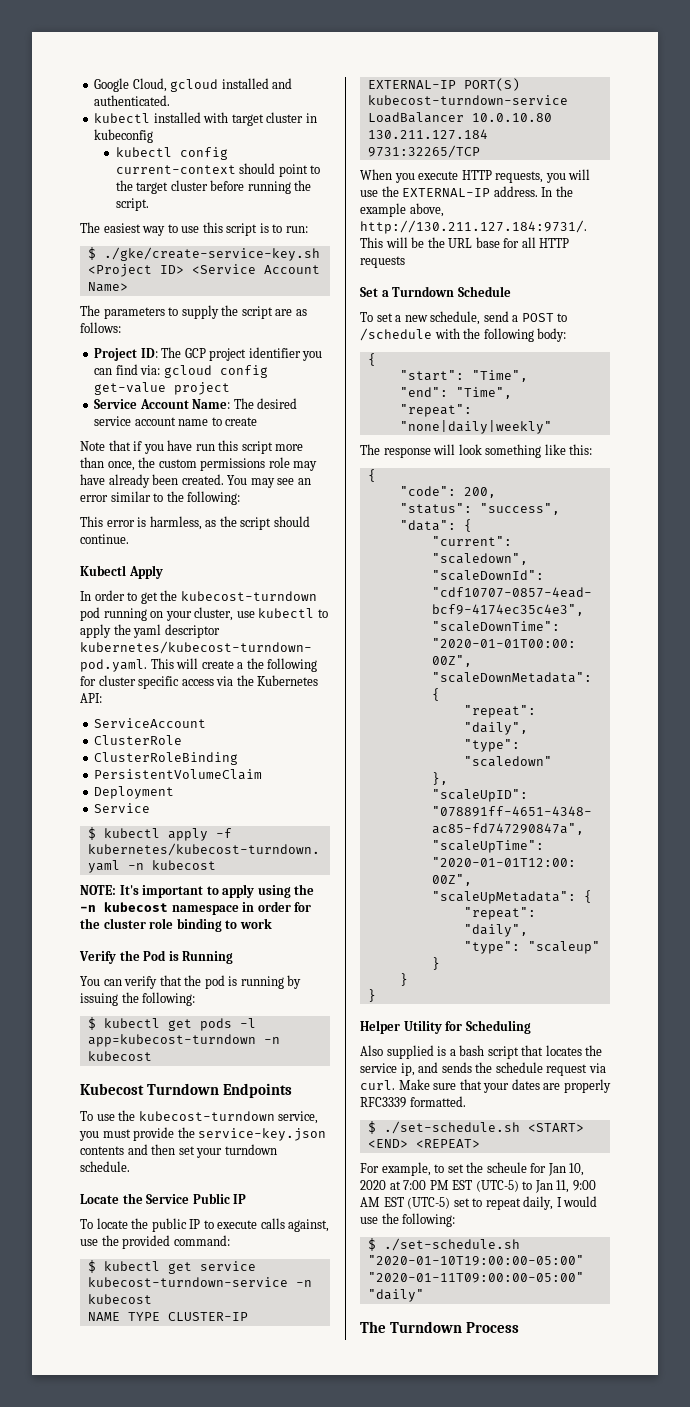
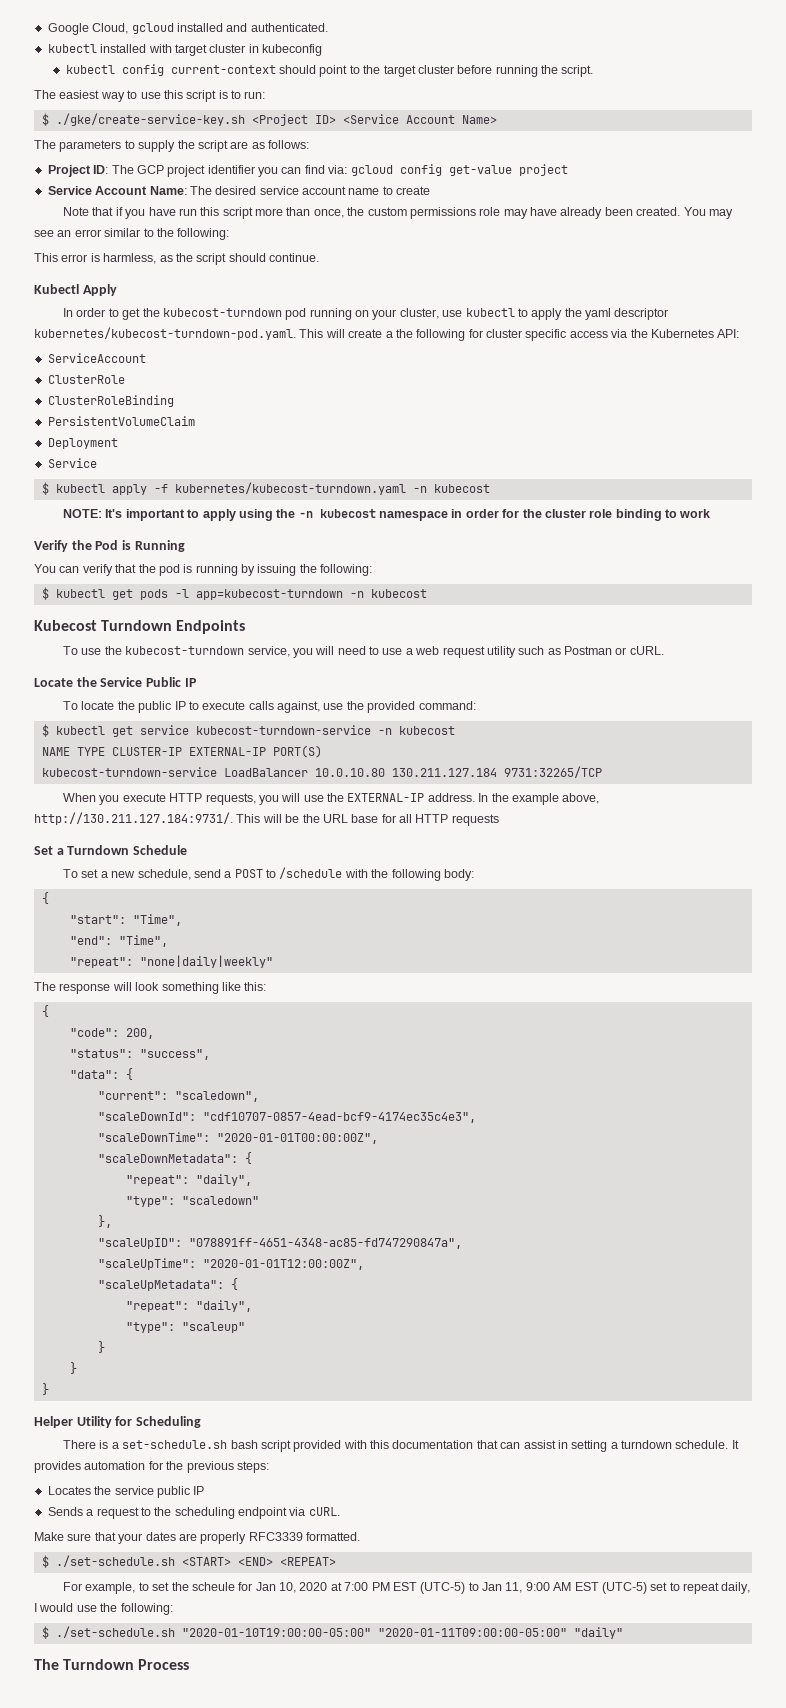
[102,1127,327,1141] [80,1144,277,1158] [80,1161,130,1172] must provide the service-key.json contents and then set your turndown schedule. -> [315,646,664,658] will need to use a web request utility such as Postman or cURL.
[360,1045,434,1059] Also supplied -> [63,1440,97,1449] There
(456, 1052) none -> [122,1440,228,1449] set-schedule.sh
[521,1045,603,1056] [360,1062,606,1076] [360,1080,395,1090] that locates the service ip, and sends the schedule request via curl. -> [293,1440,739,1452] [34,1461,269,1473] [47,1486,205,1498] [47,1507,340,1519] provided with this documentation that can assist in setting a turndown schedule. It provides automation for the previous steps: // Locates the service public IP // Sends a request to the scheduling endpoint via cURL. //

